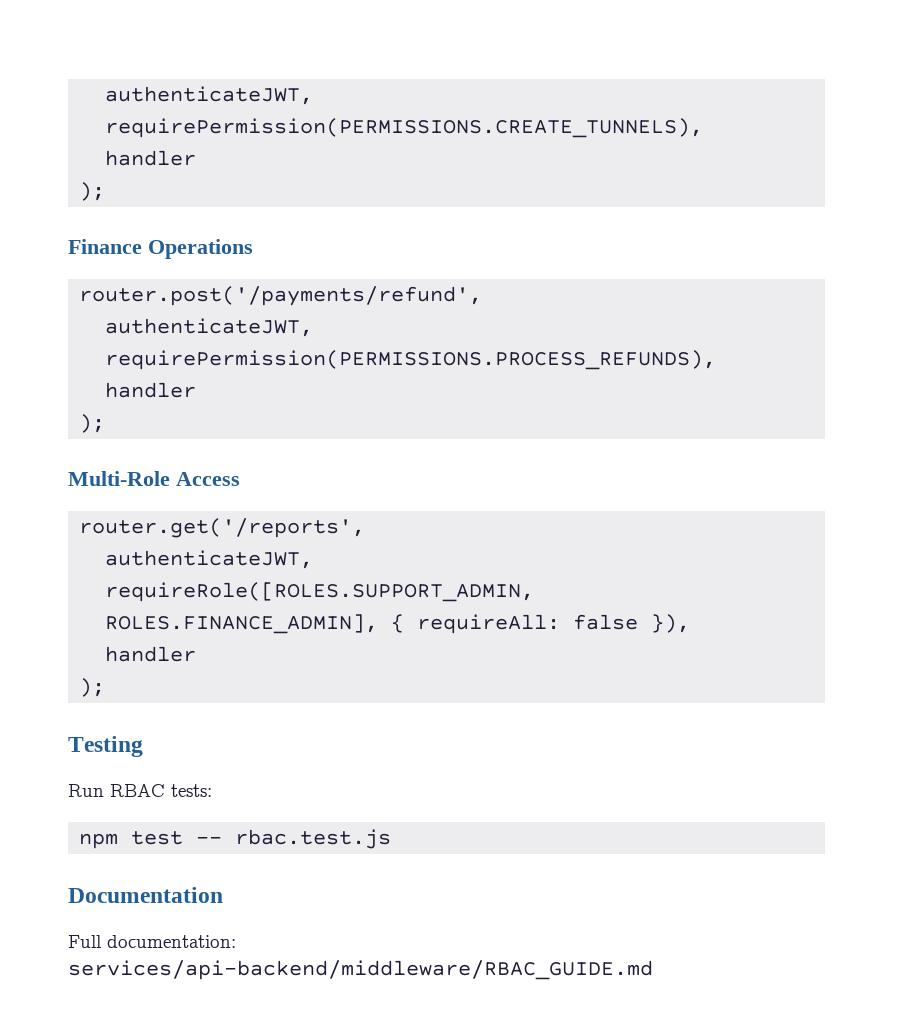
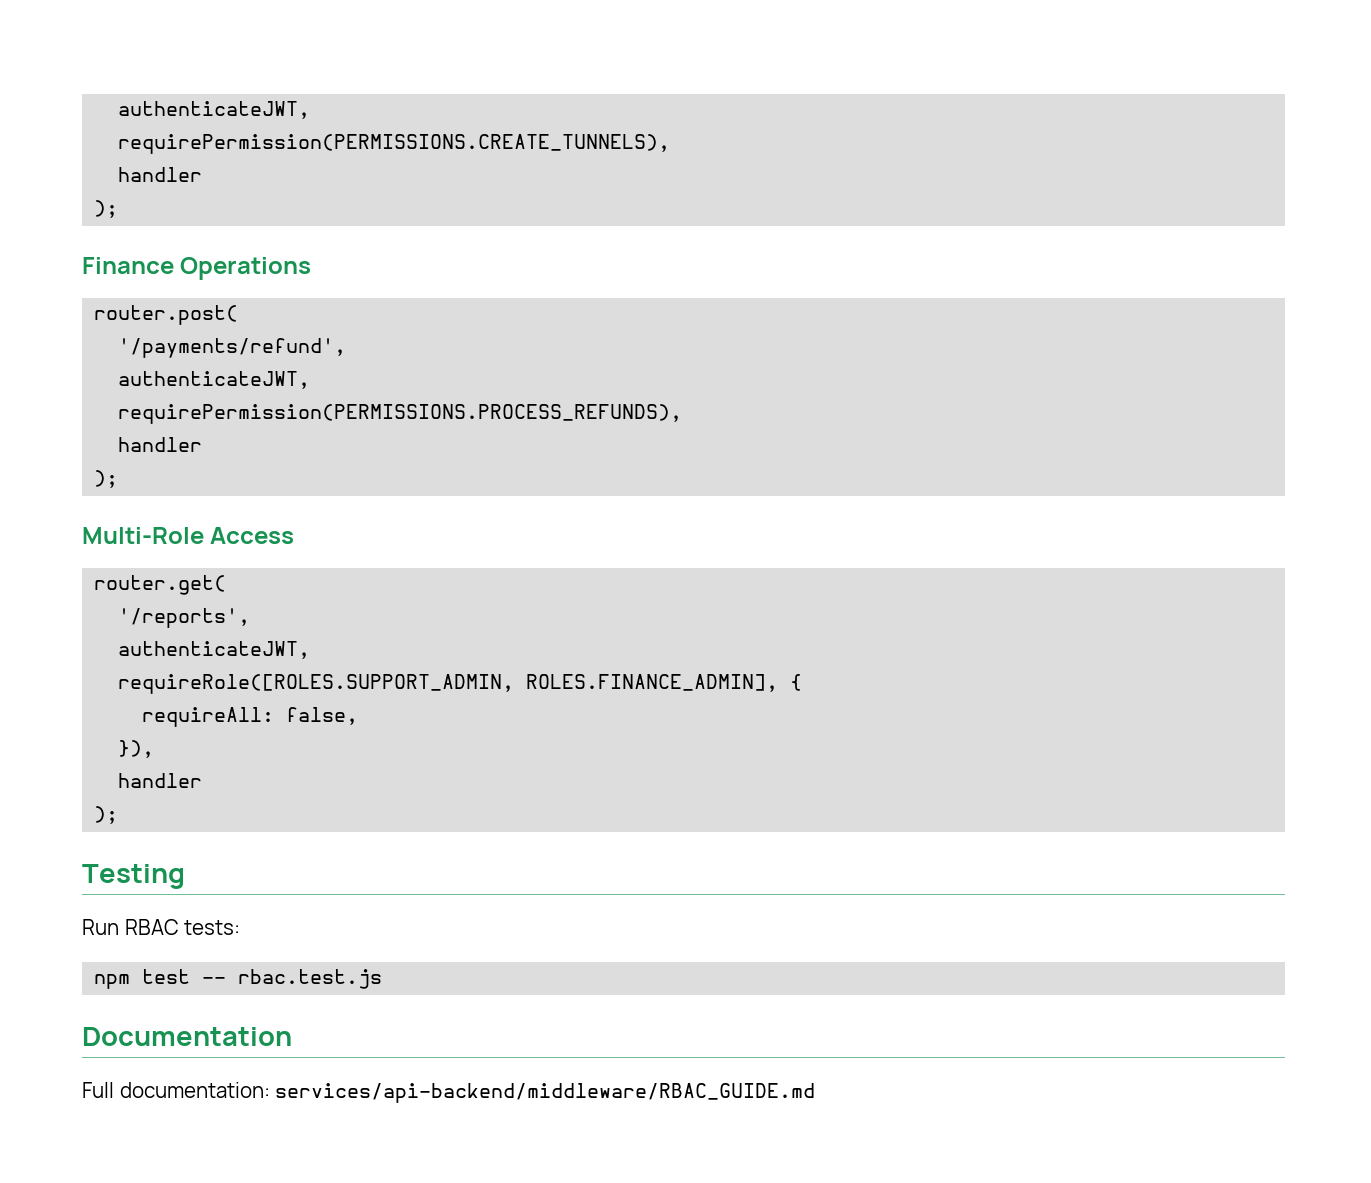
[79,286,483,306] router.post('/payments/refund', -> [94,305,239,325] [118,338,347,358] router.post( // '/payments/refund',
[79,518,366,538] router.get('/reports', -> [94,575,227,595] [118,608,251,628] router.get( // '/reports',
[417,614,639,634] requireAll: false -> [142,707,359,727] // requireAll: false, //

